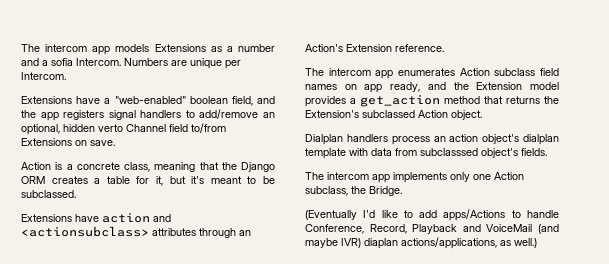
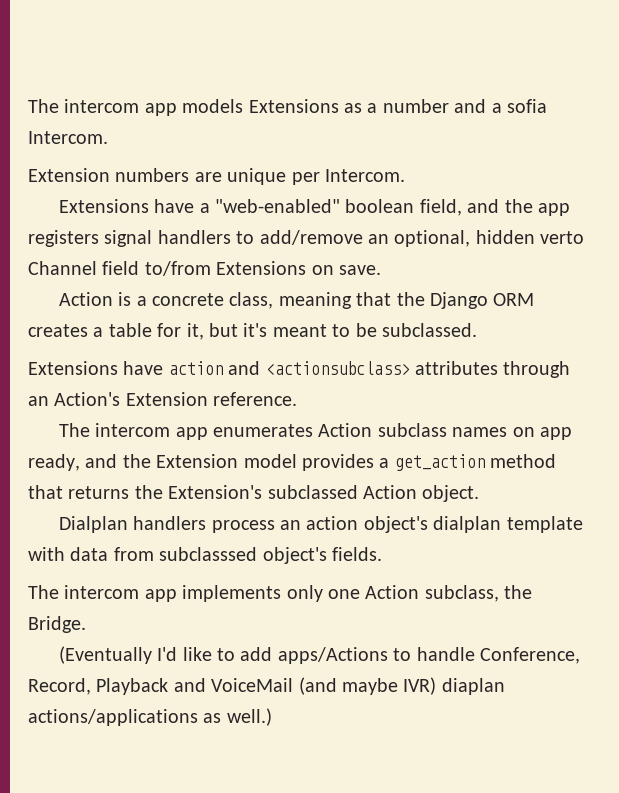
[124,58,168,66] Numbers -> [28,168,190,182] // Extension numbers
[540,68,559,76] field -> (447, 430) none
[401,237,497,249] actions/applications, -> [28,709,198,726] actions/applications

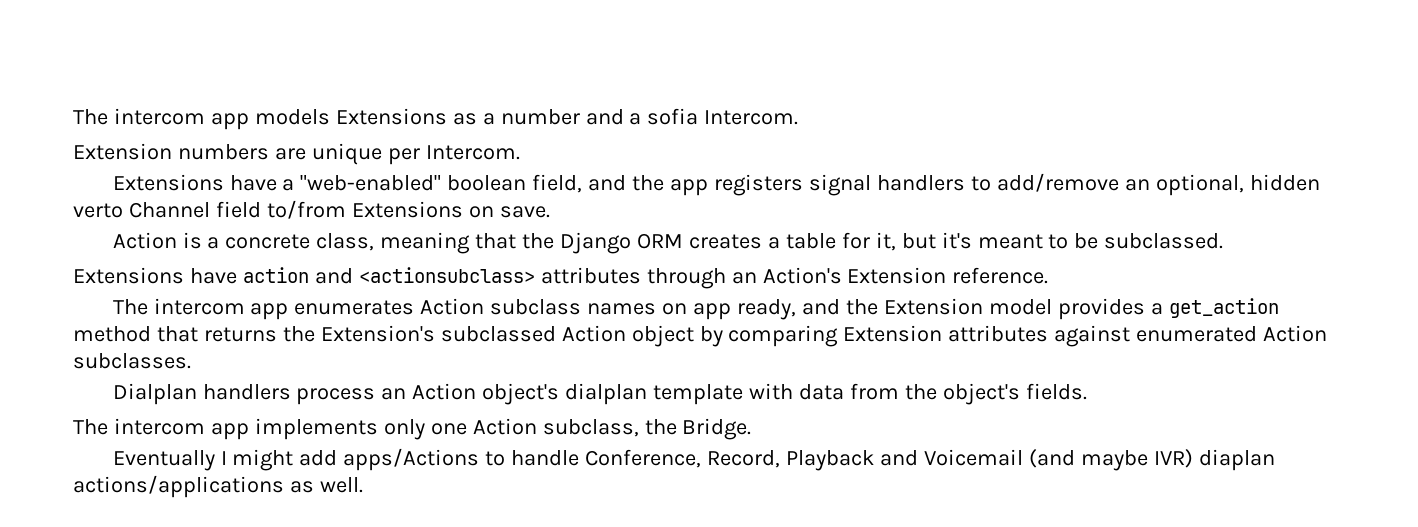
[422,485,480,502] object. -> [631,325,1328,347] [73,353,191,369] object by comparing Extension attributes against enumerated Action subclasses.
[306,516,359,530] action -> [412,383,477,400] Action
[159,547,258,561] subclasssed -> [904,384,937,400] the
[58,646,235,664] (Eventually I'd like to -> [112,449,294,471] Eventually I might
[211,678,294,692] VoiceMail -> [923,449,1023,466] Voicemail
[226,708,272,726] well.) -> [319,477,363,493] well.

